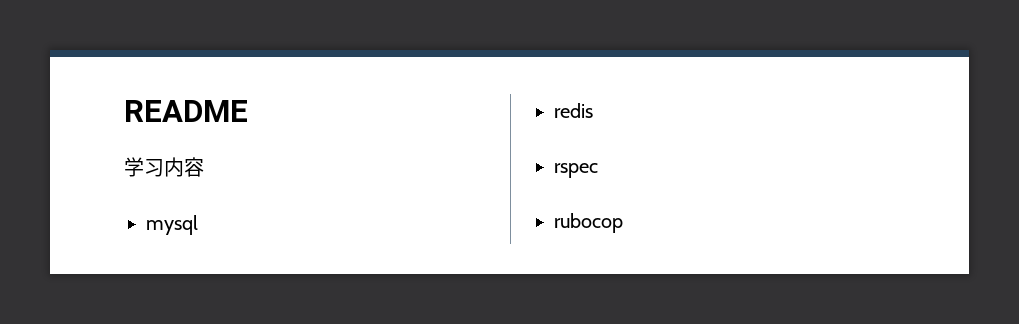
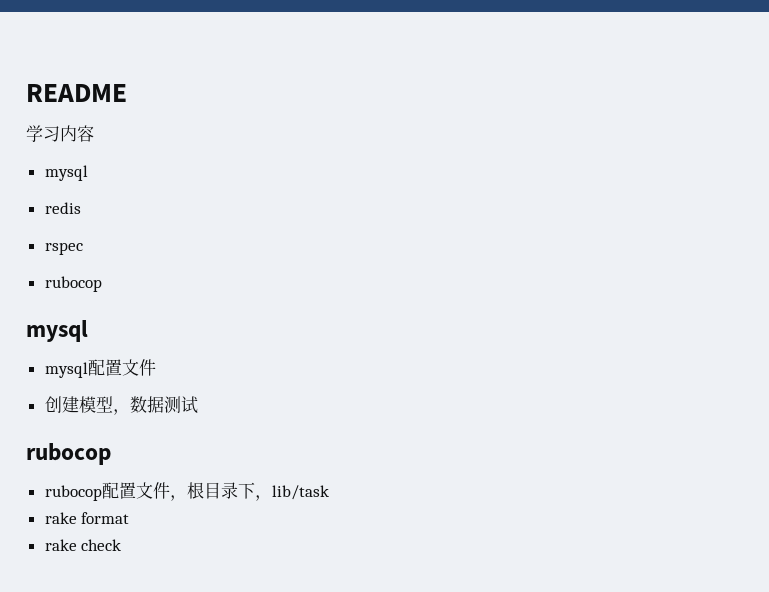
(623, 223) none -> [26,320,88,342] [44,359,156,378] [44,396,198,415] [26,443,111,465] [44,482,329,501] [44,512,130,524] [44,539,122,551] // mysql // mysql配置文件 // 创建模型，数据测试 // rubocop // rubocop配置文件，根目录下，lib/task // rake format // rake check

